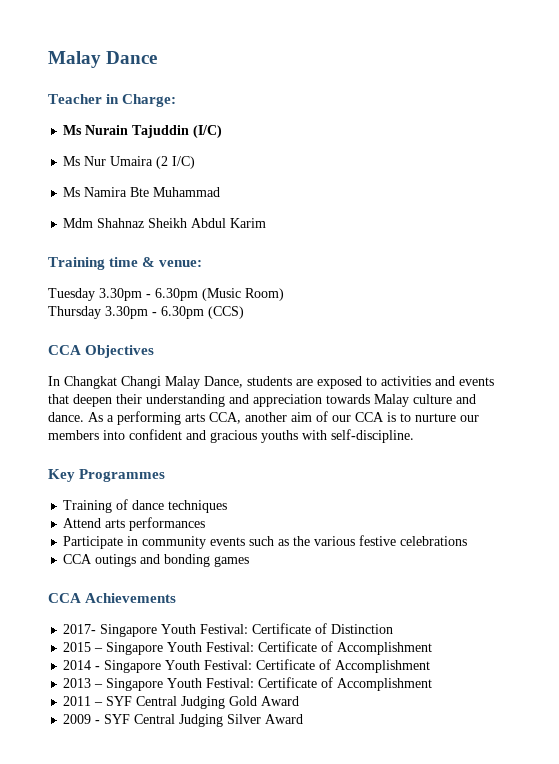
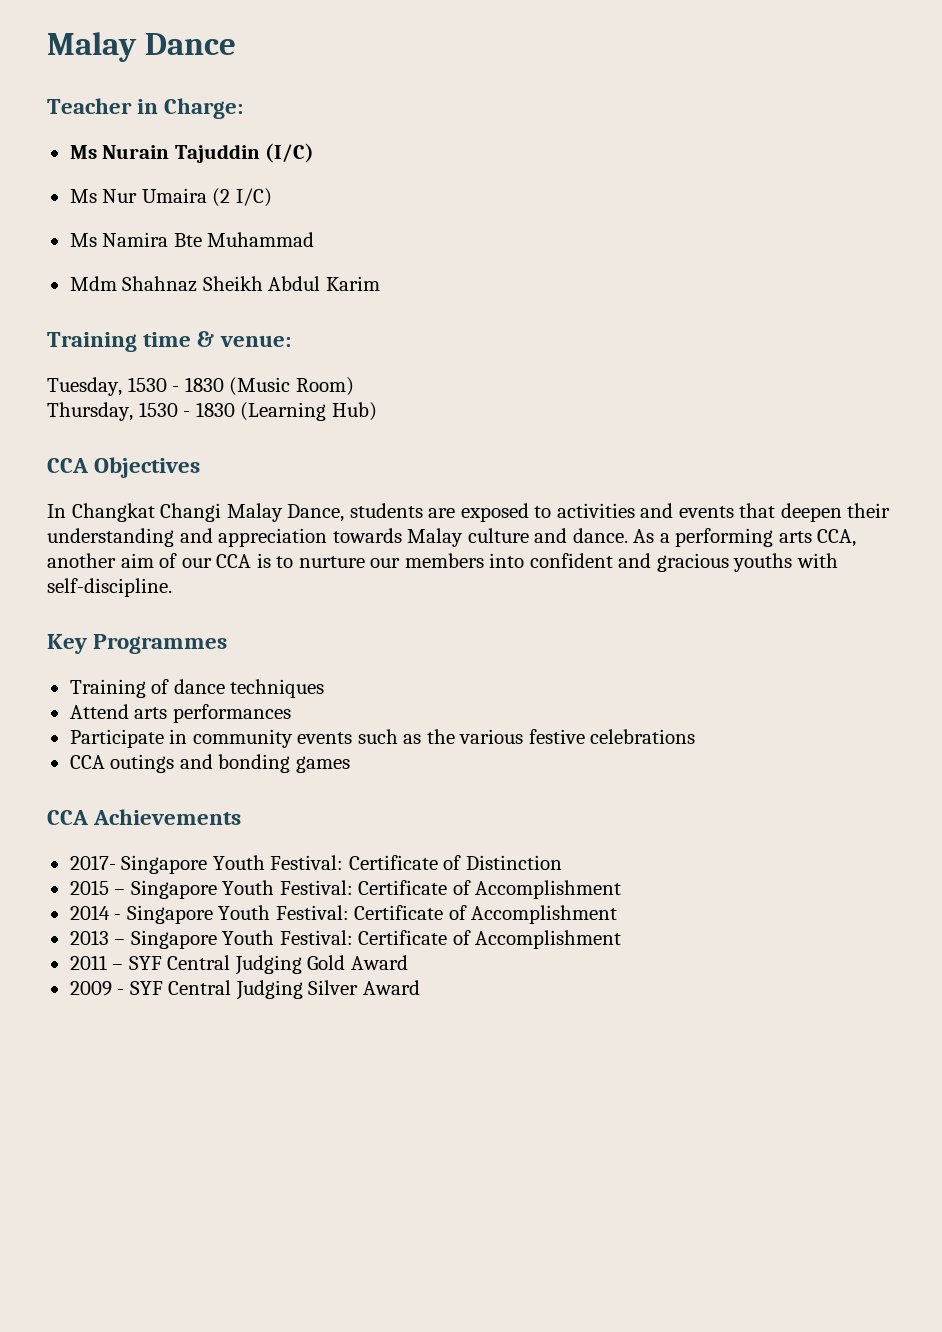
[48,288,284,301] [48,306,244,319] Tuesday 3.30pm - 6.30pm (Music Room) // Thursday 3.30pm - 6.30pm (CCS) -> [47,377,354,396] [47,402,377,421] Tuesday, 1530 - 1830 (Music Room) // Thursday, 1530 - 1830 (Learning Hub)

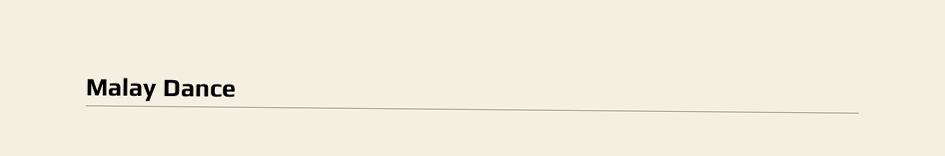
[47,98,244,119] [69,143,315,163] [69,188,272,207] [69,232,315,247] [69,276,380,292] [47,331,291,352] [47,377,354,396] [47,402,377,421] [47,457,201,478] [47,503,891,522] [47,528,857,547] [47,553,839,572] [47,578,172,597] [47,634,228,654] [69,679,325,698] [69,704,291,723] [69,729,696,748] [69,754,350,773] [47,809,242,825] [69,855,562,874] [69,880,622,899] [69,905,618,924] [69,930,622,949] [69,955,408,975] [69,980,420,1000] // Teacher in Charge: // Ms Nurain Tajuddin (I/C) // Ms Nur Umaira (2 I/C) // Ms Namira Bte Muhammad // Mdm Shahnaz Sheikh Abdul Karim // Training time & venue: // Tuesday, 1530 - 1830 (Music Room) // Thursday, 1530 - 1830 (Learning Hub) // CCA Objectives // In Changkat Changi Malay Dance, students are exposed to activities and events that deepen their understanding and appreciation towards Malay culture and dance. As a performing arts CCA, another aim of our CCA is to nurture our members into confident and gracious youths with self-discipline. // Key Programmes // Training of dance techniques // Attend arts performances // Participate in community events such as the various festive celebrations // CCA outings and bonding games // CCA Achievements // 2017- Singapore Youth Festival: Certificate of Distinction // 2015 – Singapore Youth Festival: Certificate of Accomplishment // 2014 - Singapore Youth Festival: Certificate of Accomplishment // 2013 – Singapore Youth Festival: Certificate of Accomplishment // 2011 – SYF Central Judging Gold Award // 2009 - SYF Central Judging Silver Award -> (236, 88) none

